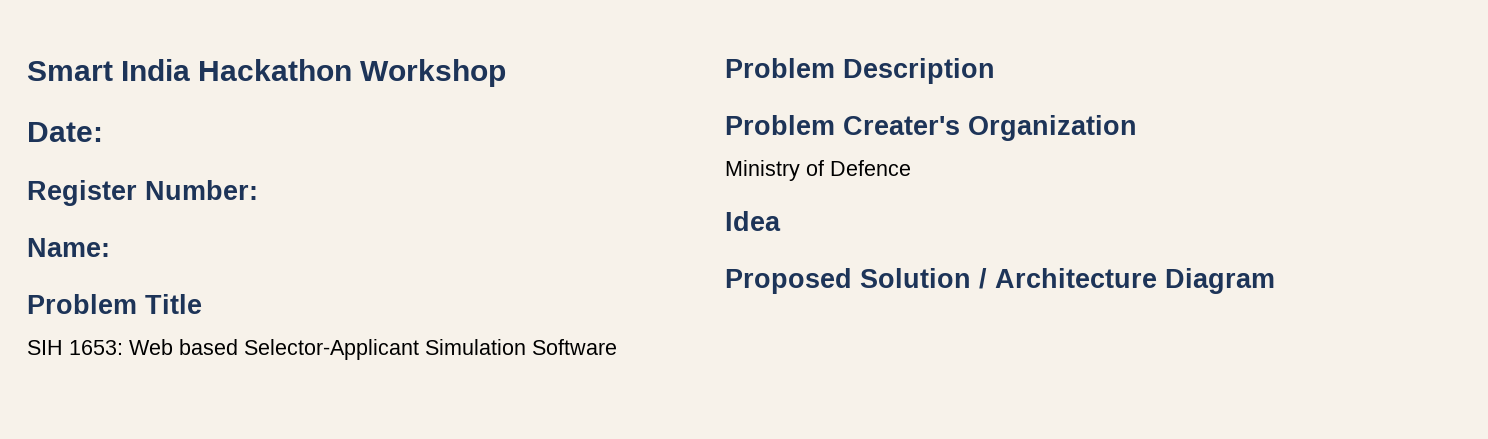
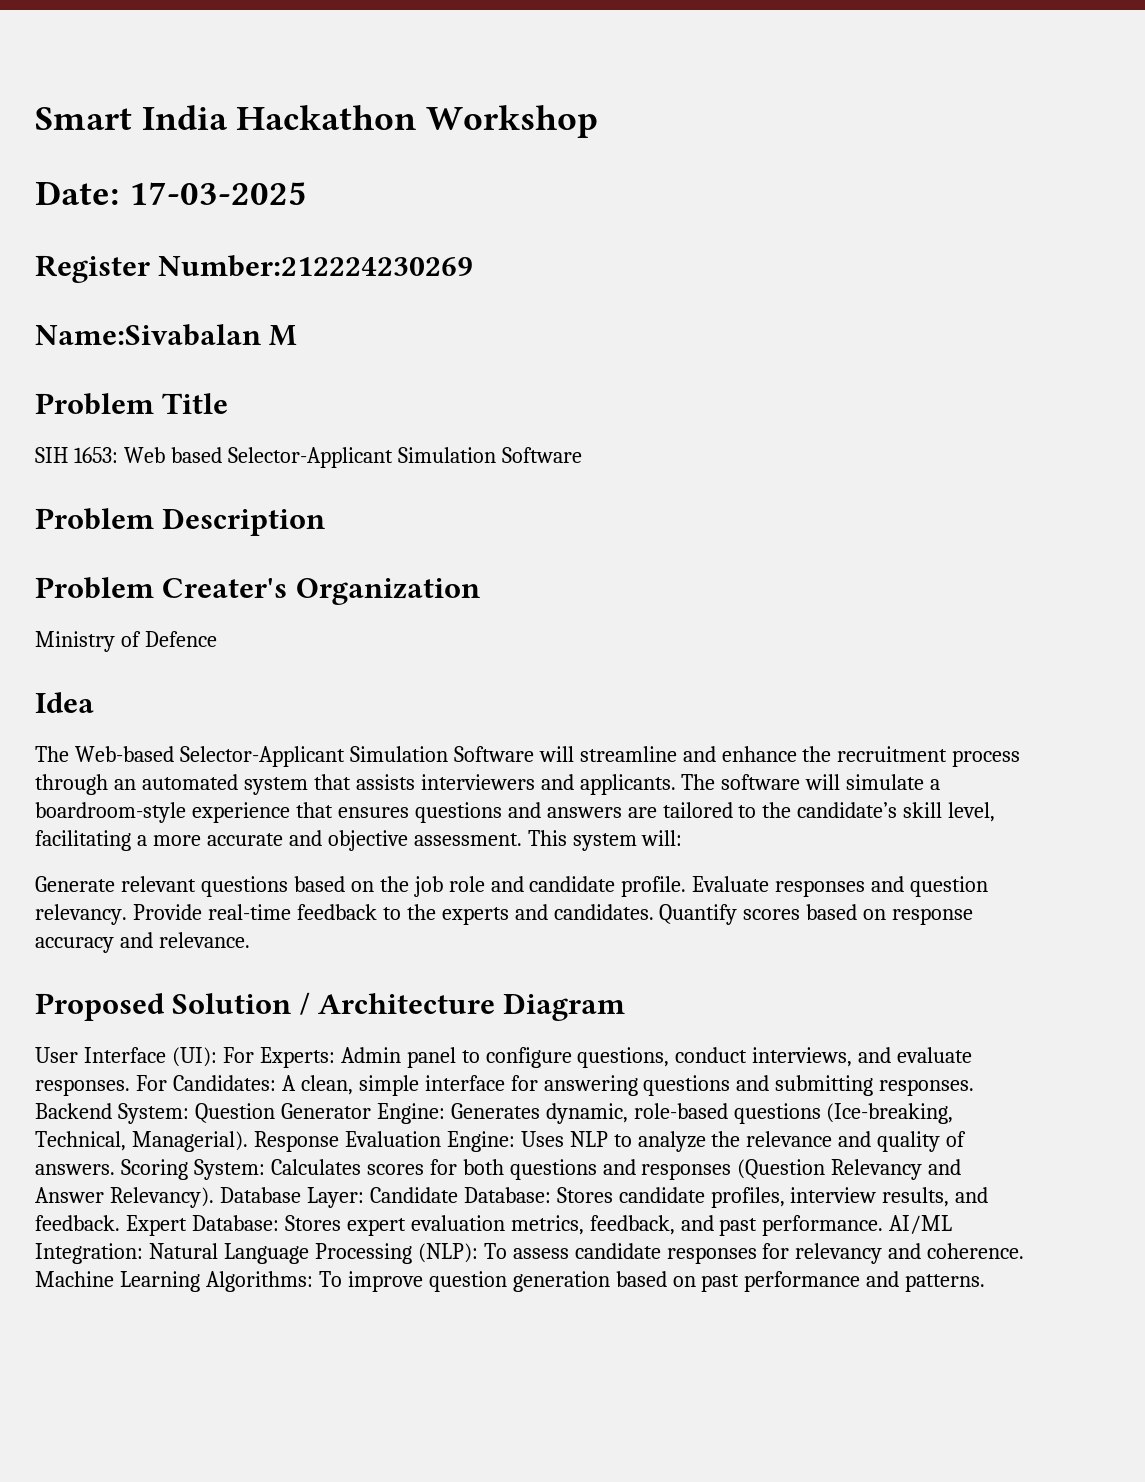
(103, 132) none -> [128,182,307,205] 17-03-2025
[145,180,258,200] [27,238,110,257] Number: // Name: -> [158,255,474,277] [35,324,298,346] Number:212224230269 // Name:Sivabalan M
(781, 221) none -> [35,746,1021,767] [35,774,941,795] [35,802,996,823] [35,830,683,851] [35,876,989,897] [35,904,974,925] [35,932,250,953] // The Web-based Selector-Applicant Simulation Software will streamline and enhance the recruitment process through an automated system that assists interviewers and applicants. The software will simulate a boardroom-style experience that ensures questions and answers are tailored to the candidate’s skill level, facilitating a more accurate and objective assessment. This system will: // Generate relevant questions based on the job role and candidate profile. Evaluate responses and question relevancy. Provide real-time feedback to the experts and candidates. Quantify scores based on response accuracy and relevance.
(1275, 281) none -> [35,1047,973,1068] [35,1075,975,1096] [35,1103,954,1124] [35,1131,967,1152] [35,1159,962,1180] [35,1187,989,1208] [35,1215,953,1236] [35,1243,1025,1264] [35,1271,986,1292] // User Interface (UI): For Experts: Admin panel to configure questions, conduct interviews, and evaluate responses. For Candidates: A clean, simple interface for answering questions and submitting responses. Backend System: Question Generator Engine: Generates dynamic, role-based questions (Ice-breaking, Technical, Managerial). Response Evaluation Engine: Uses NLP to analyze the relevance and quality of answers. Scoring System: Calculates scores for both questions and responses (Question Relevancy and Answer Relevancy). Database Layer: Candidate Database: Stores candidate profiles, interview results, and feedback. Expert Database: Stores expert evaluation metrics, feedback, and past performance. AI/ML Integration: Natural Language Processing (NLP): To assess candidate responses for relevancy and coherence. Machine Learning Algorithms: To improve question generation based on past performance and patterns.

